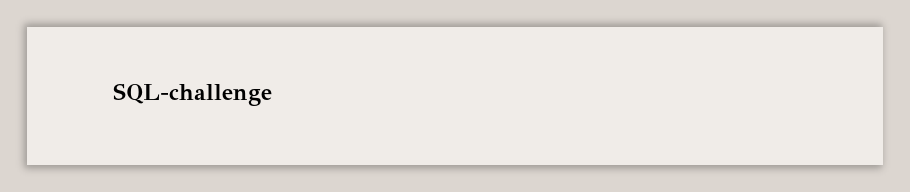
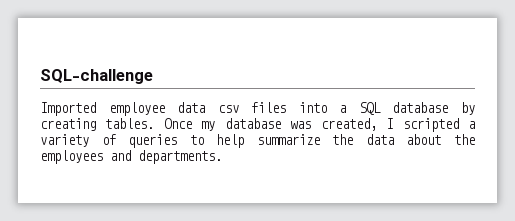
(272, 94) none -> [40,102,475,116] [40,118,476,132] [40,134,475,148] [40,150,222,164] // Imported employee data csv files into a SQL database by creating tables. Once my database was created, I scripted a variety of queries to help summarize the data about the employees and departments.

